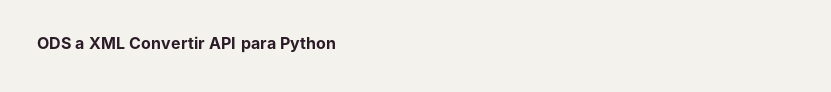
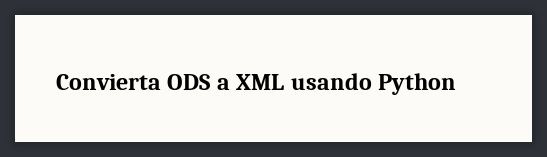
(37, 43) none -> [56,74,161,90] Convierta
[128,36,276,53] Convertir API para -> [290,73,372,90] usando

